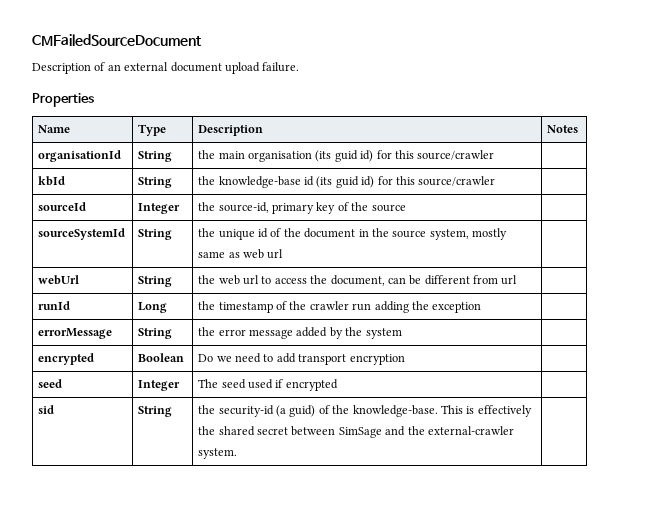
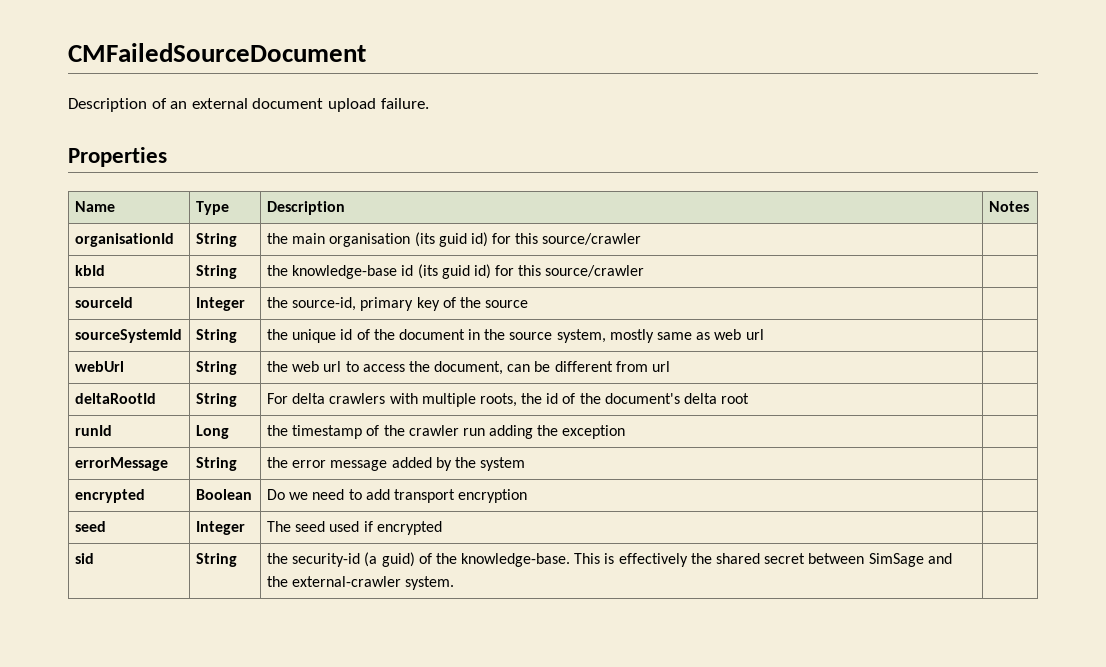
(518, 280) none -> [74,393,156,404] [195,393,237,407] [266,393,750,407] // deltaRootId | String | For delta crawlers with multiple roots, the id of the document's delta root |

